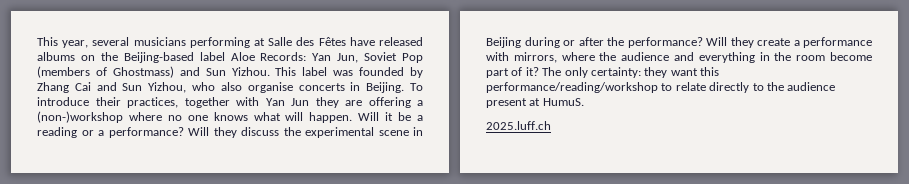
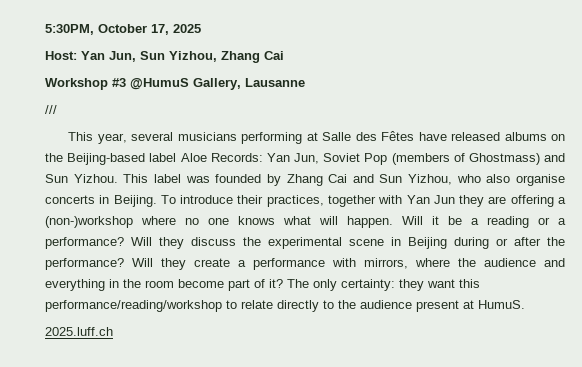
(37, 41) none -> [45,24,201,35] [45,51,284,63] [45,78,305,90] [45,105,57,114] 5:30PM, October 17, 2025 // Host: Yan Jun, Sun Yizhou, Zhang Cai // Workshop #3 @HumuS Gallery, Lausanne // /// //

